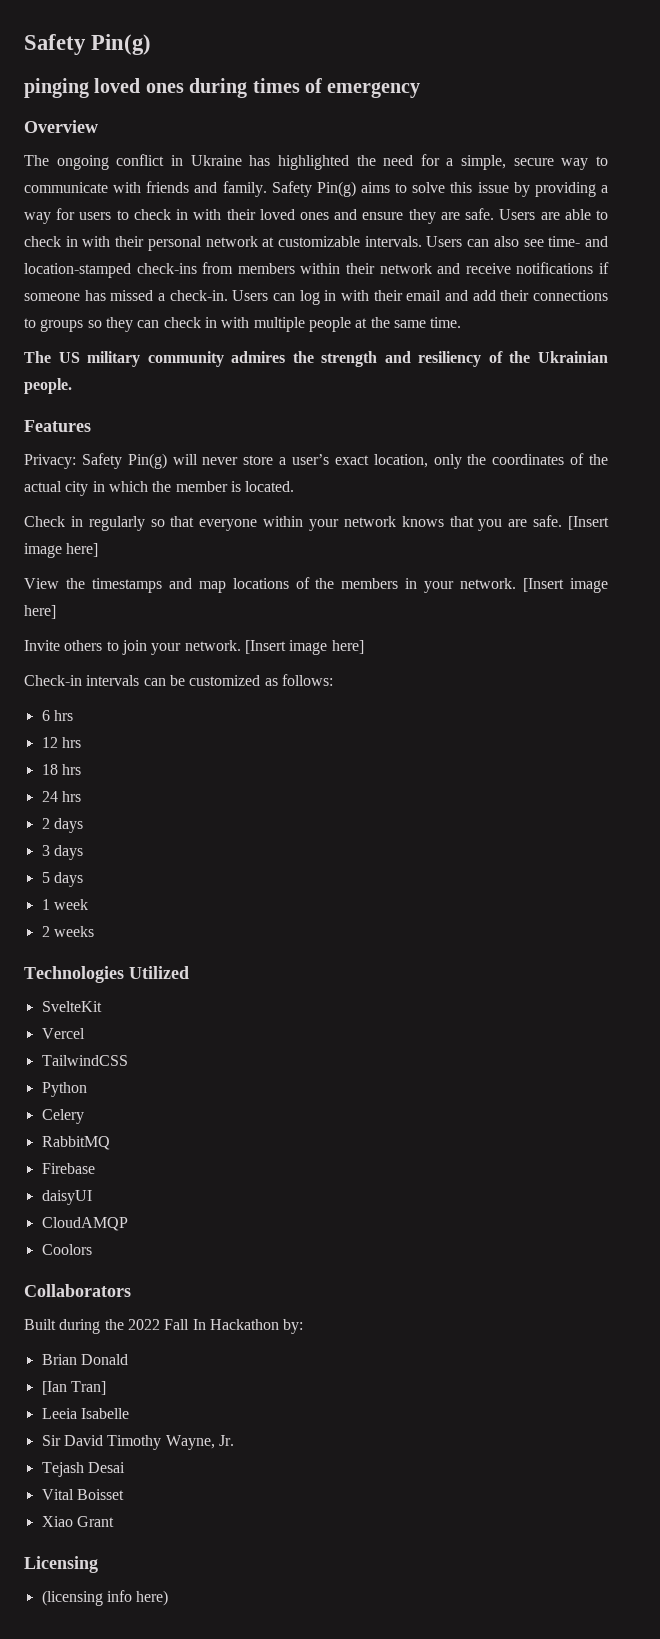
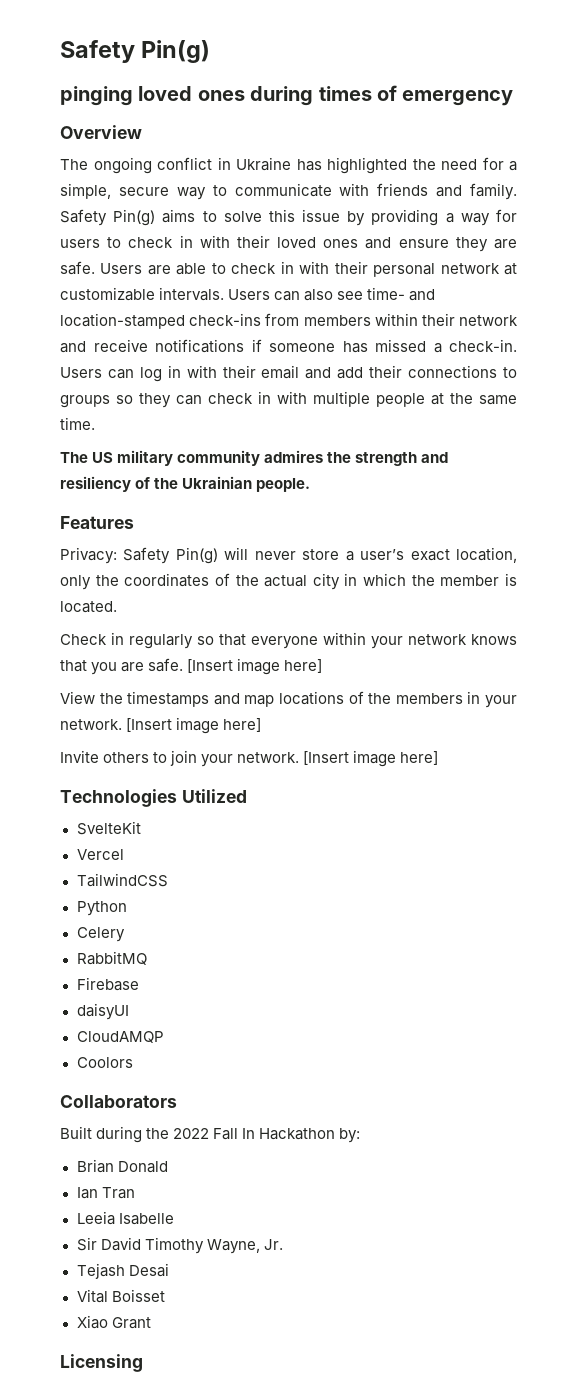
[24,674,333,686] [41,710,73,721] [41,737,81,748] [41,764,81,775] [41,791,81,802] [41,818,83,833] [41,845,83,860] [41,872,83,887] [41,899,88,910] [41,926,94,937] // Check-in intervals can be customized as follows: // 6 hrs // 12 hrs // 18 hrs // 24 hrs // 2 days // 3 days // 5 days // 1 week // 2 weeks -> (439, 758) none
[41,1381,106,1395] [Ian Tran] -> [76,1187,135,1199] Ian Tran
[41,1590,169,1606] // (licensing info here) -> (143, 1363) none

